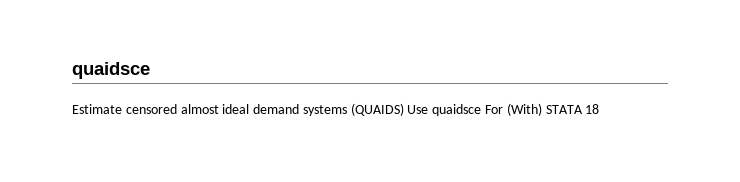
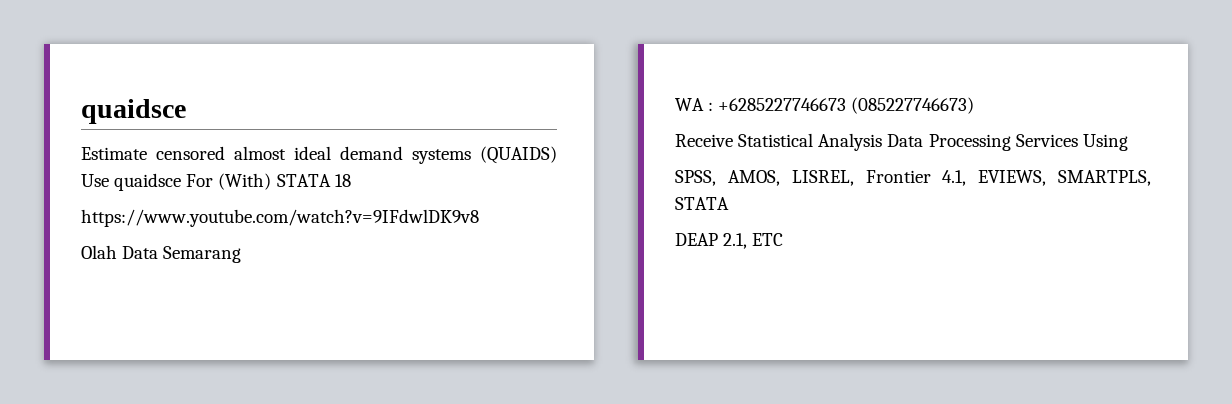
(600, 109) none -> [81,209,479,227] [81,245,242,263] [675,97,975,114] [675,133,1128,151] [675,170,1151,186] [675,197,729,210] [675,233,784,249] // https://www.youtube.com/watch?v=9IFdwlDK9v8 // Olah Data Semarang // WA : +6285227746673 (085227746673) // Receive Statistical Analysis Data Processing Services Using // SPSS, AMOS, LISREL, Frontier 4.1, EVIEWS, SMARTPLS, STATA // DEAP 2.1, ETC

